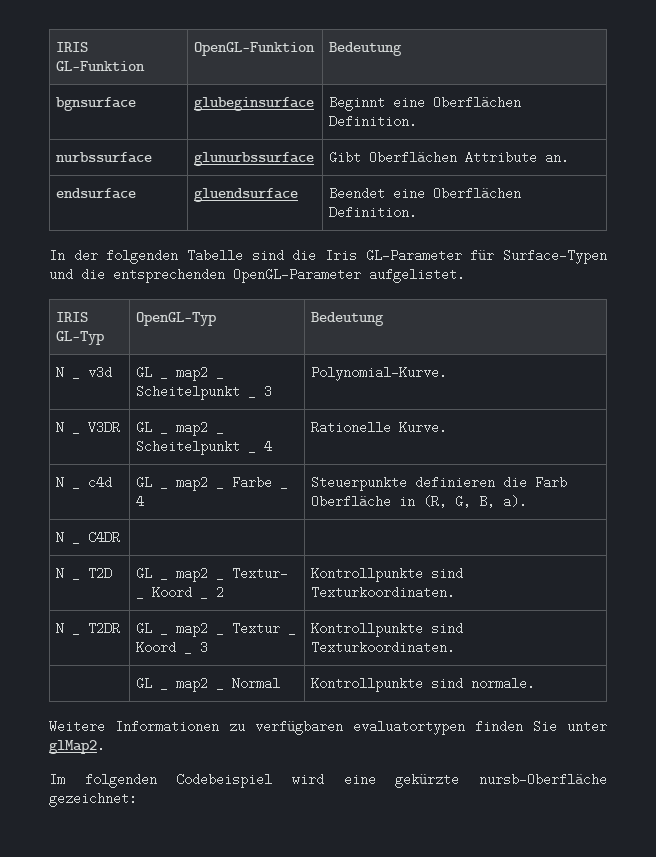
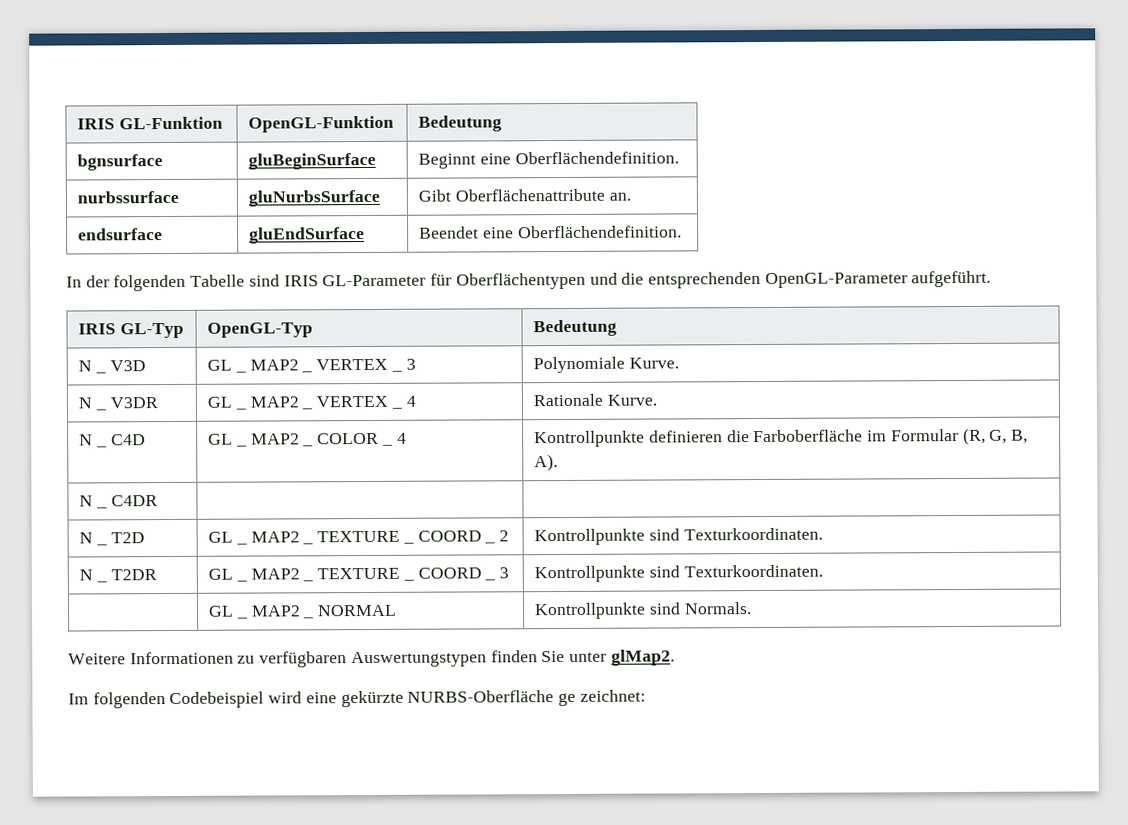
[193,97,314,111] glubeginsurface -> [248,152,377,170] gluBeginSurface
[432,96,521,109] [328,115,417,128] Oberflächen Definition. -> [514,151,679,165] Oberflächendefinition.
[193,152,314,166] glunurbssurface -> [248,189,381,207] gluNurbsSurface
[368,151,537,164] Oberflächen Attribute -> [454,188,605,202] Oberflächenattribute
[193,188,298,202] gluendsurface -> [249,227,366,244] gluEndSurface
[432,187,521,200] [328,206,417,219] Oberflächen Definition. -> [517,225,682,239] Oberflächendefinition.
[292,249,357,262] die Iris -> [283,275,319,287] IRIS
[503,249,607,264] Surface-Typen -> [455,272,586,290] Oberflächentypen
[369,268,465,283] aufgelistet. -> [911,270,992,288] aufgeführt.
[87,366,112,379] [135,366,224,381] [135,385,272,400] [310,366,447,381] v3d | GL _ map2 _ Scheitelpunkt _ 3 | Polynomial-Kurve. -> [109,360,146,372] [207,358,416,373] [533,356,679,374] V3D | GL _ MAP2 _ VERTEX _ 3 | Polynomiale Kurve.
[175,421,224,436] [135,440,272,455] [310,421,447,434] [55,476,112,489] [135,476,288,491] [135,495,144,508] [310,476,407,491] map2 _ Scheitelpunkt _ 4 | Rationelle Kurve. // N _ c4d | GL _ map2 _ Farbe _ 4 | Steuerpunkte -> [249,395,416,410] [533,393,657,407] [79,434,146,448] [208,432,407,447] [534,430,646,448] MAP2 _ VERTEX _ 4 | Rationale Kurve. // N _ C4D | GL _ MAP2 _ COLOR _ 4 | Kontrollpunkte
[534,476,567,489] [310,495,415,508] Farb Oberfläche in -> [753,429,959,443] Farboberfläche im Formular
[502,495,527,508] a). -> [534,454,559,472] A).
[175,567,288,582] [135,586,192,599] map2 _ Textur- _ Koord -> [250,530,482,545] MAP2 _ TEXTURE _ COORD
[175,622,296,637] [135,641,176,654] map2 _ Textur _ Koord -> [250,567,482,582] MAP2 _ TEXTURE _ COORD
[175,677,280,692] [310,677,535,692] map2 _ Normal | Kontrollpunkte sind normale. -> [250,604,398,619] [534,602,752,620] MAP2 _ NORMAL | Kontrollpunkte sind Normals.
[353,720,465,735] evaluatortypen -> [350,651,487,668] Auswertungstypen
[479,773,607,786] [49,792,137,807] nursb-Oberfläche gezeichnet: -> [407,689,646,707] NURBS-Oberfläche ge zeichnet:

